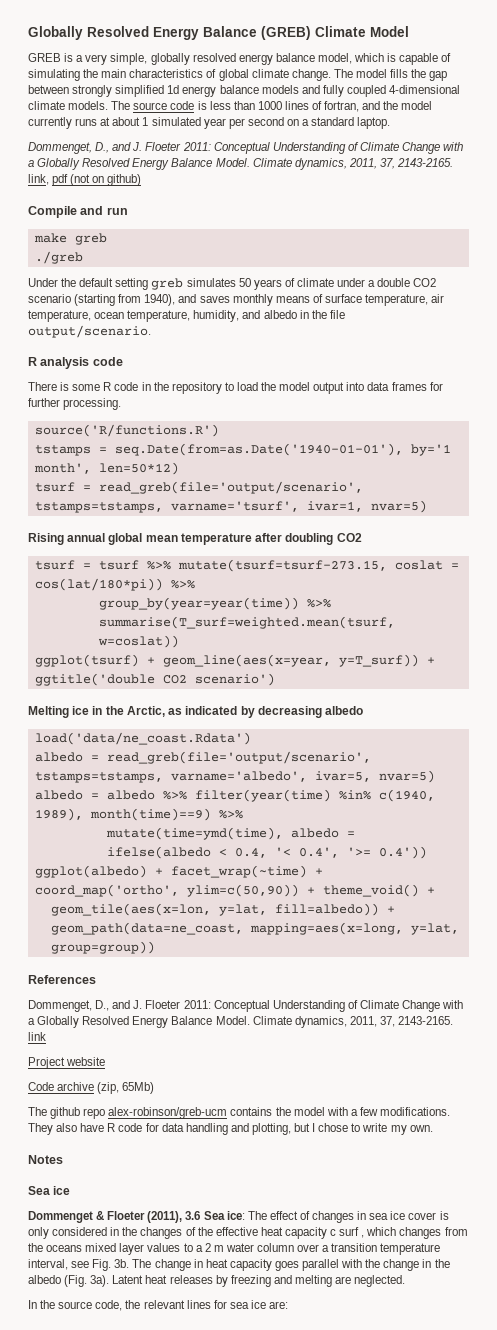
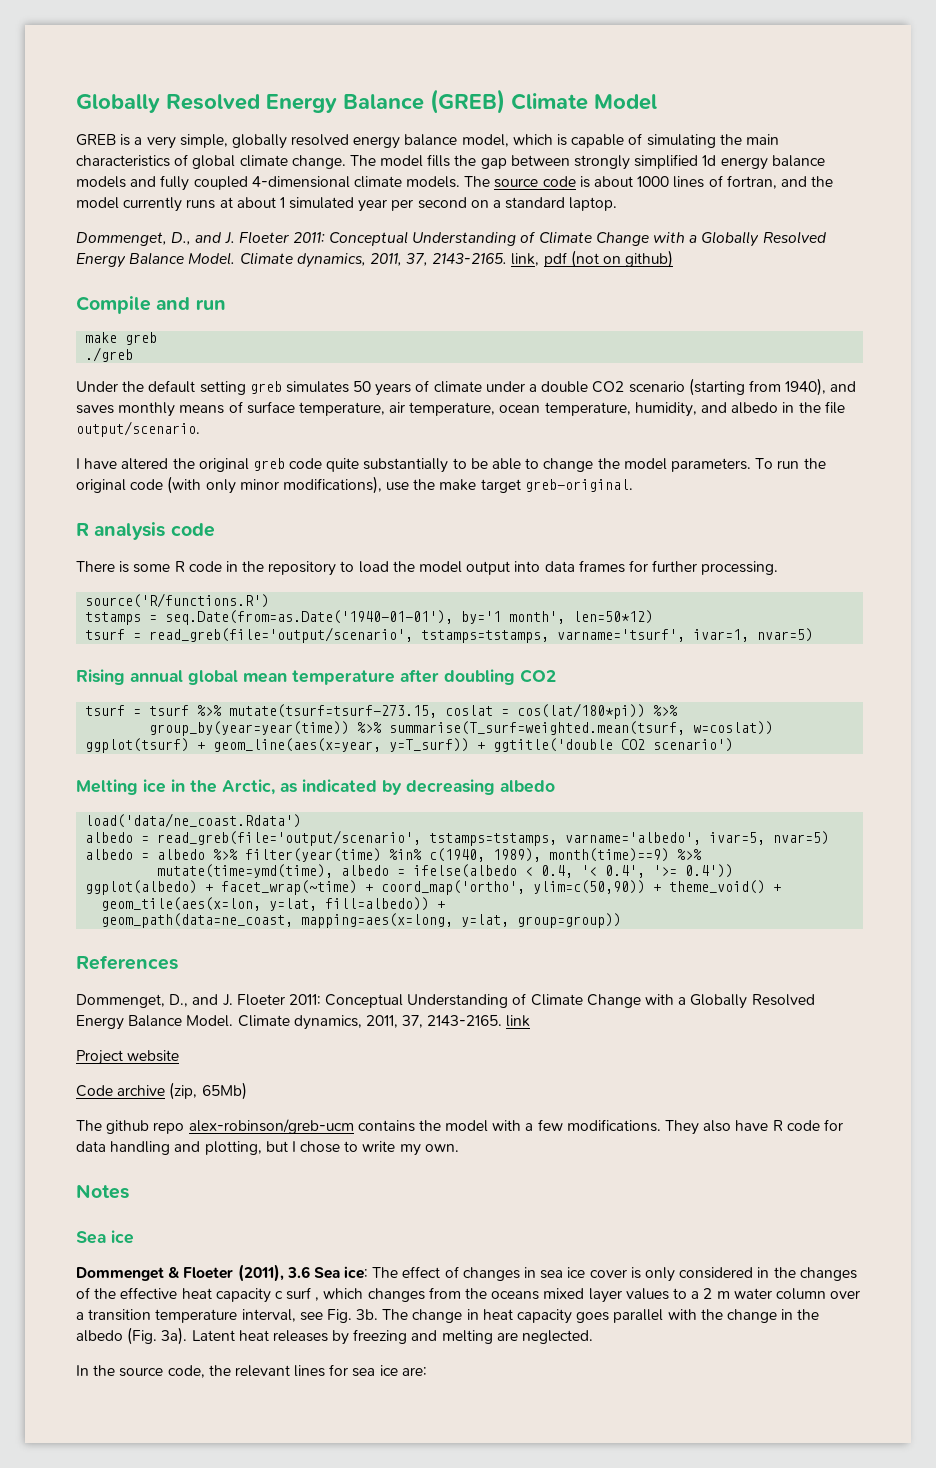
[209,101,255,110] less than -> [594,176,634,187] about
(151, 331) none -> [76,458,826,473] [76,476,633,494] // I have altered the original greb code quite substantially to be able to change the model parameters. To run the original code (with only minor modifications), use the make target greb-original.

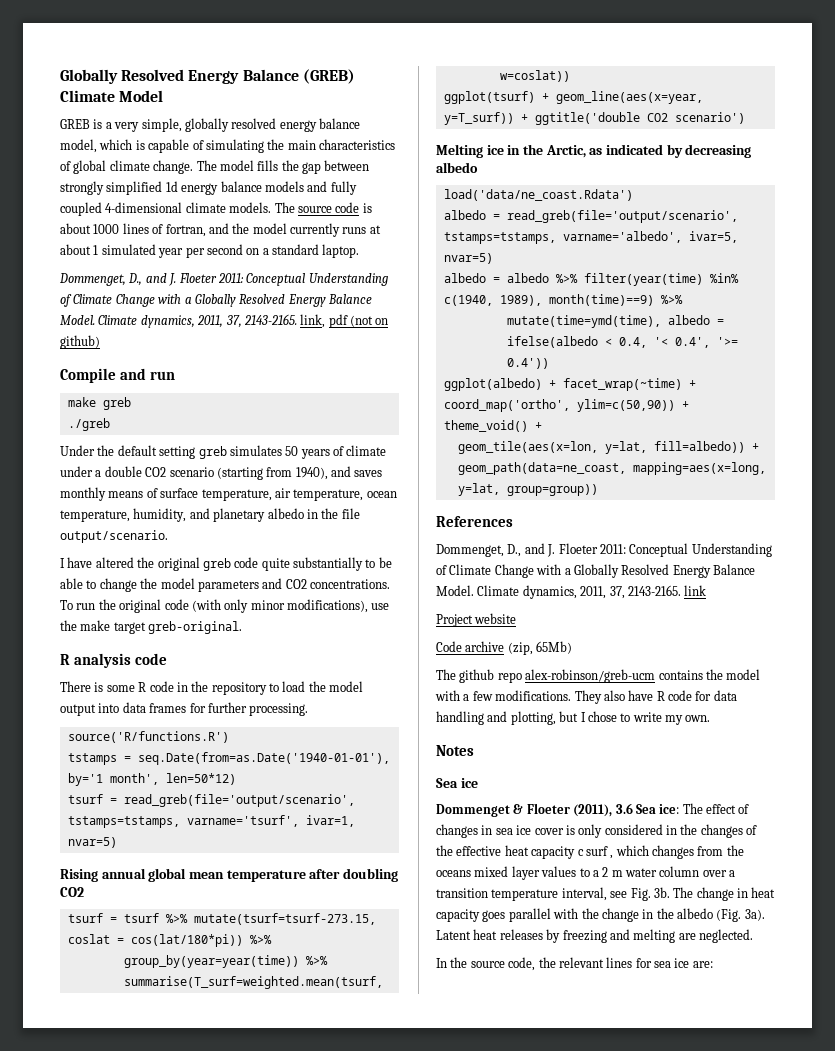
(728, 407) none -> [213,508,266,522] planetary
[670,458,751,472] parameters. -> [197,578,390,592] parameters and CO2 concentrations.

